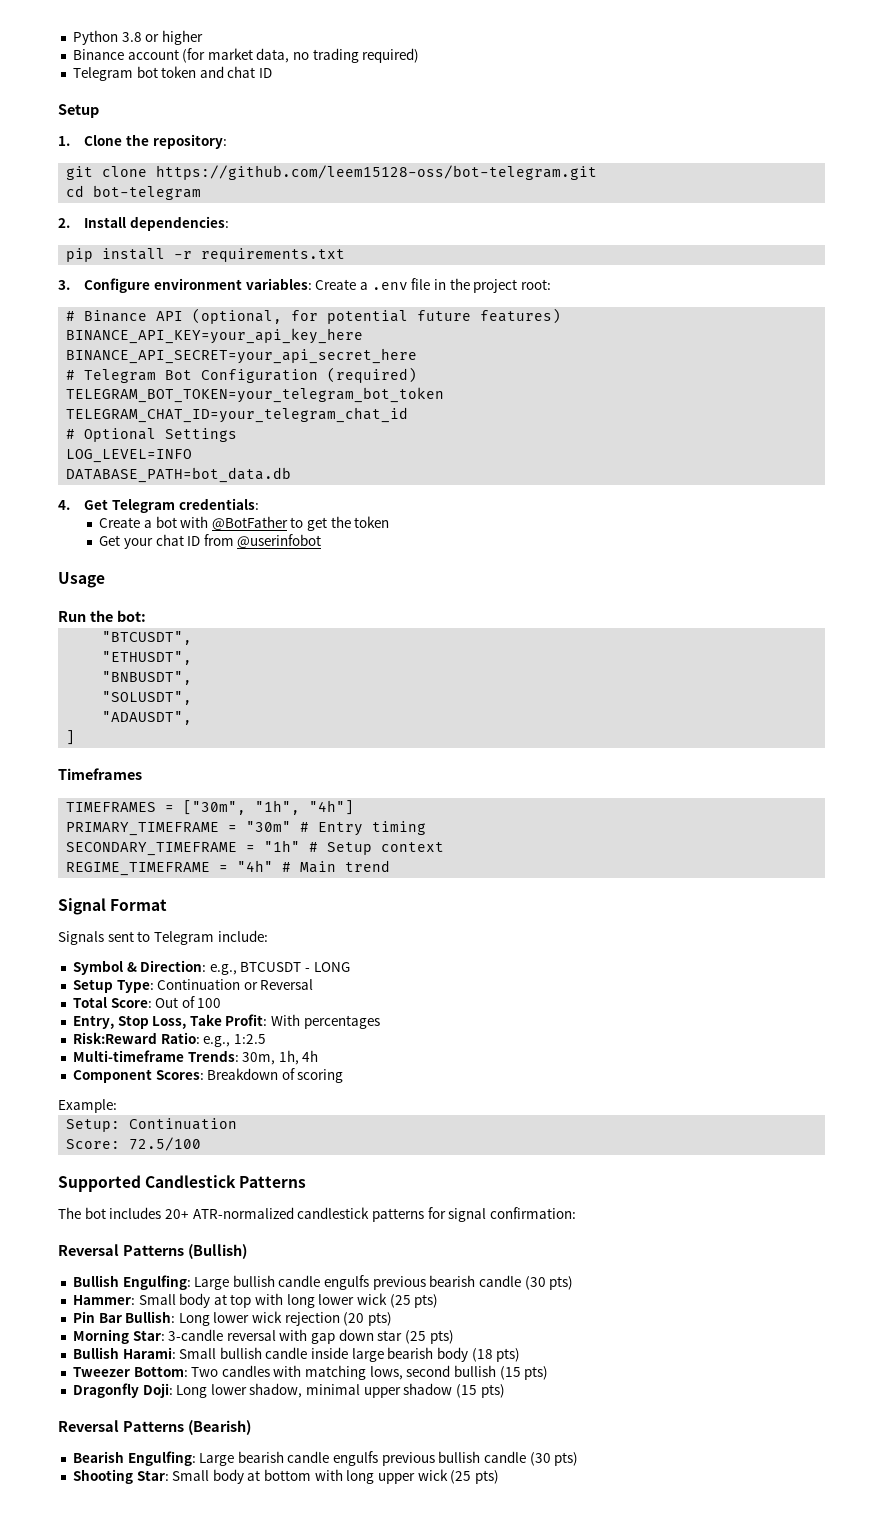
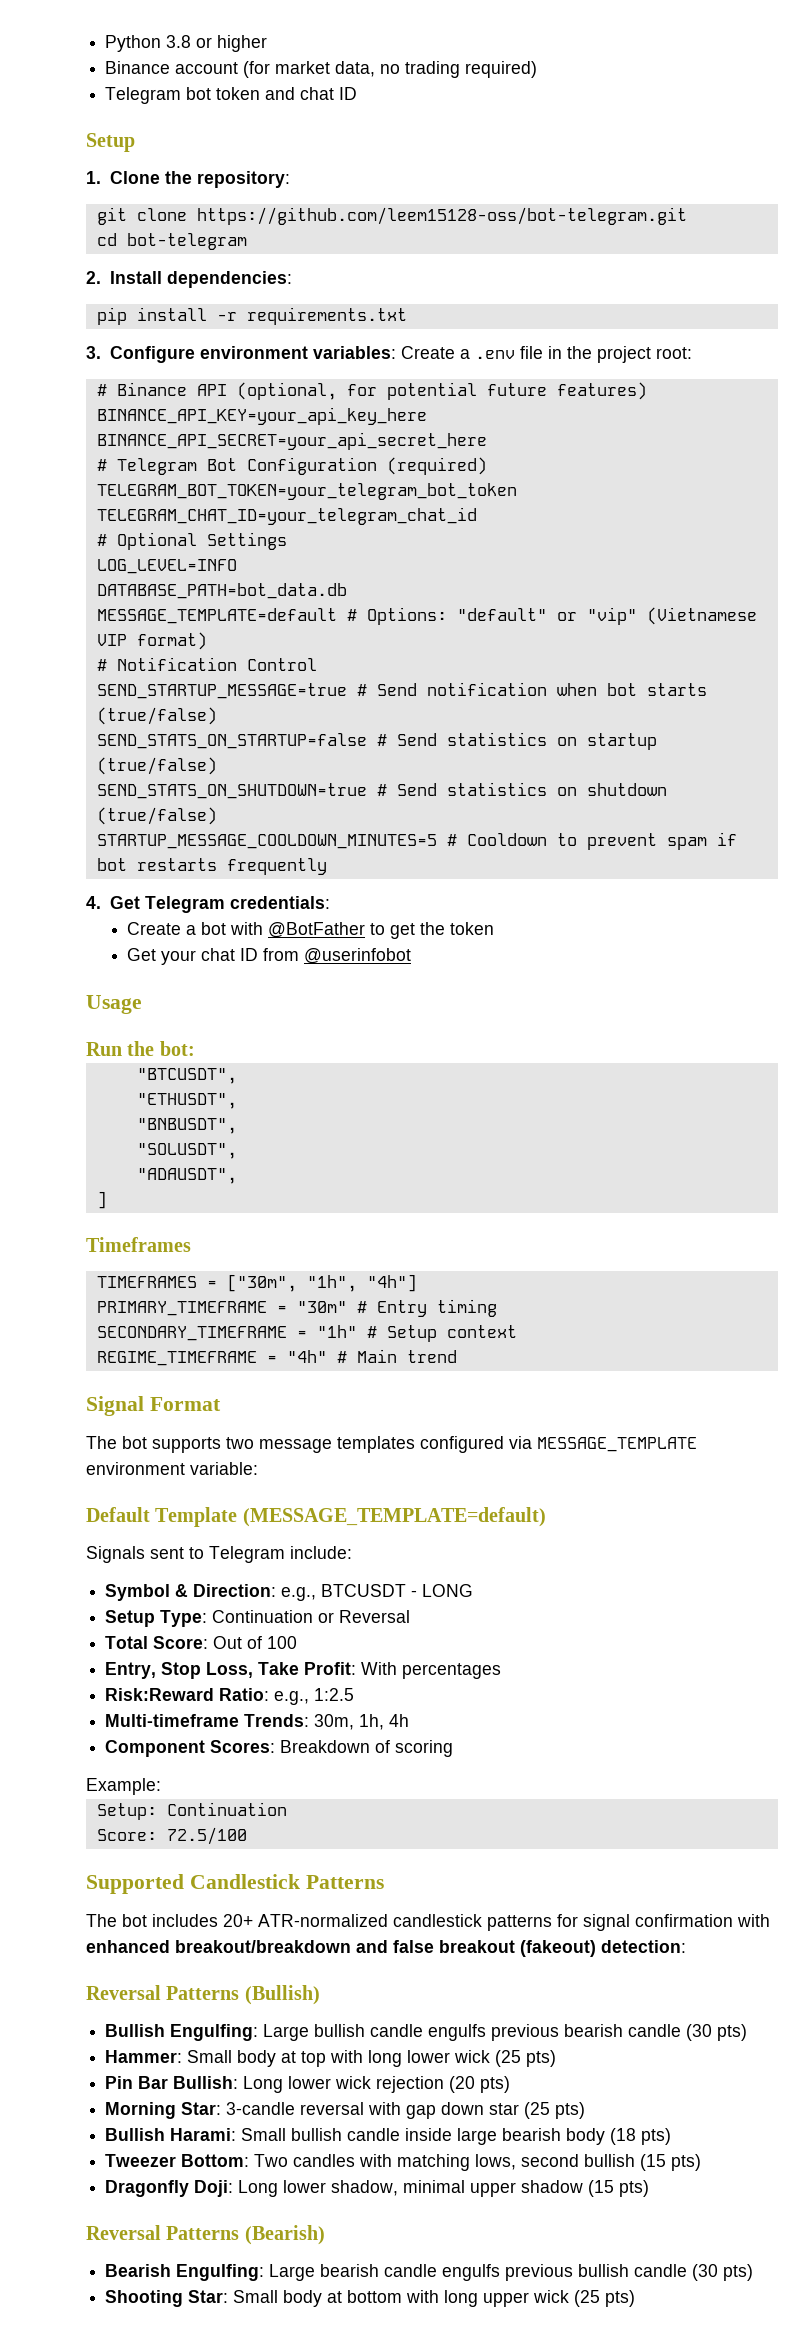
(292, 475) none -> [96,607,757,625] [96,632,207,650] [96,657,317,671] [96,682,707,699] [96,707,217,725] [96,732,657,750] [96,757,217,775] [96,782,667,799] [96,807,217,825] [96,832,737,850] [96,858,327,875] // MESSAGE_TEMPLATE=default # Options: "default" or "vip" (Vietnamese VIP format) // # Notification Control // SEND_STARTUP_MESSAGE=true # Send notification when bot starts (true/false) // SEND_STATS_ON_STARTUP=false # Send statistics on startup (true/false) // SEND_STATS_ON_SHUTDOWN=true # Send statistics on shutdown (true/false) // STARTUP_MESSAGE_COOLDOWN_MINUTES=5 # Cooldown to prevent spam if bot restarts frequently
(168, 905) none -> [86,1436,697,1453] [86,1462,258,1475] [86,1507,546,1527] // The bot supports two message templates configured via MESSAGE_TEMPLATE environment variable: // Default Template (MESSAGE_TEMPLATE=default)
[489,1207,576,1219] confirmation: -> [635,1914,770,1927] [86,1940,686,1957] confirmation with enhanced breakout/breakdown and false breakout (fakeout) detection:

